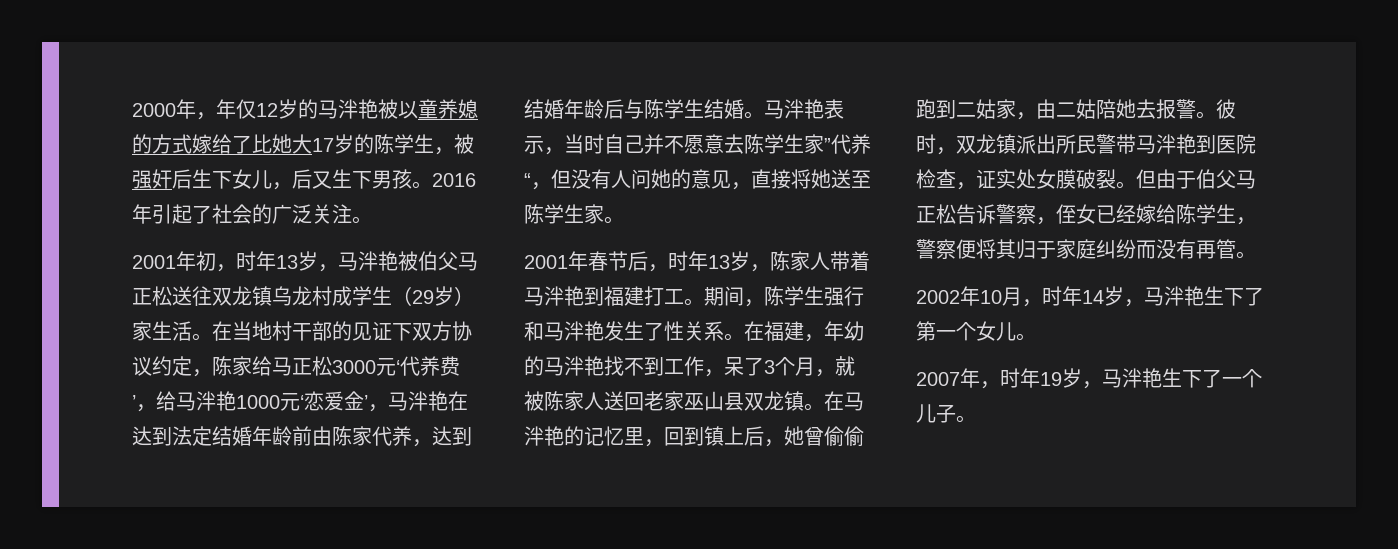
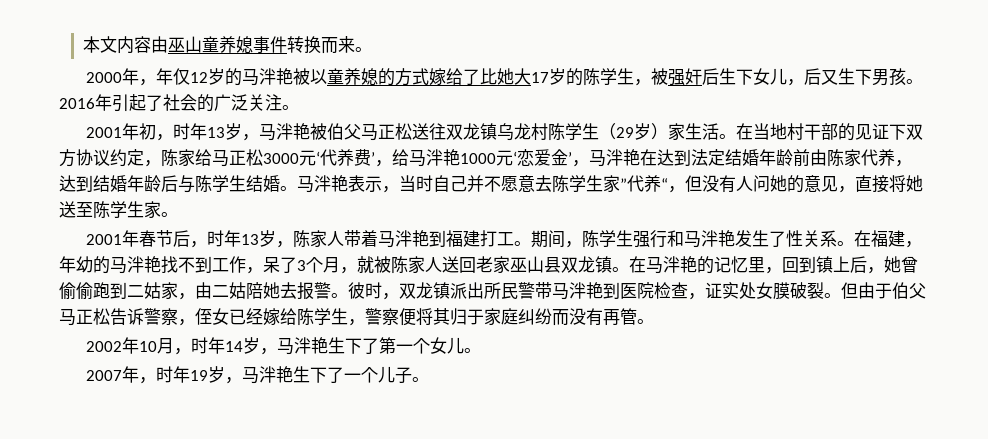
(132, 110) none -> [83,36,373,54] 本文内容由巫山童养媳事件转换而来。 //
[332,286,352,306] 成 -> [548,123,566,141] 陈

